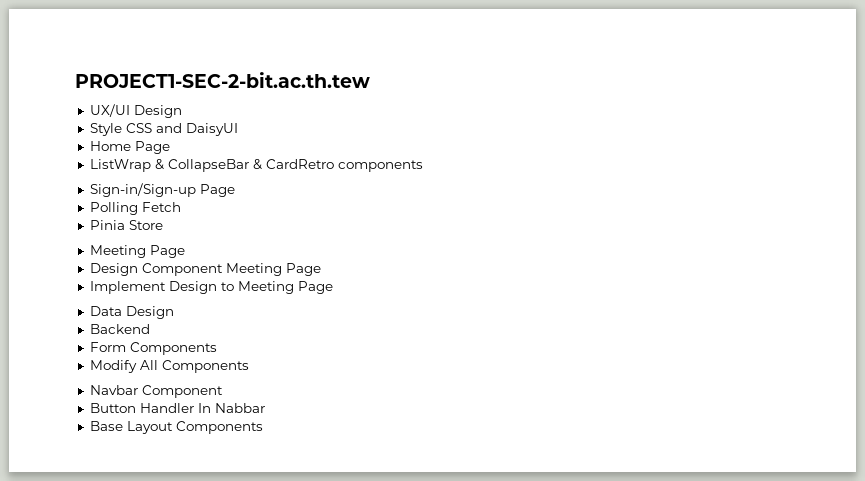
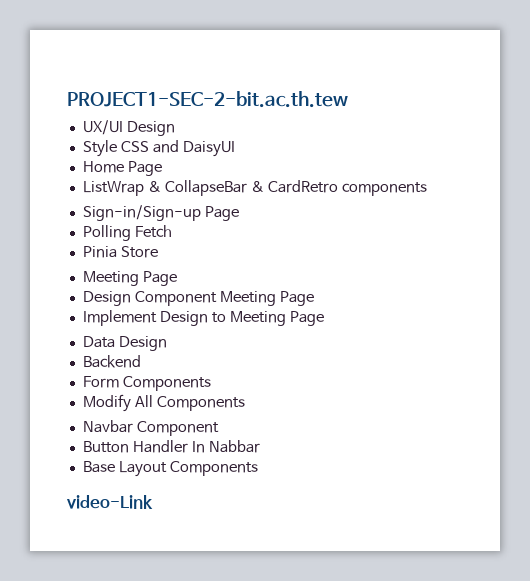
(263, 427) none -> [66,495,153,509] // video-Link

